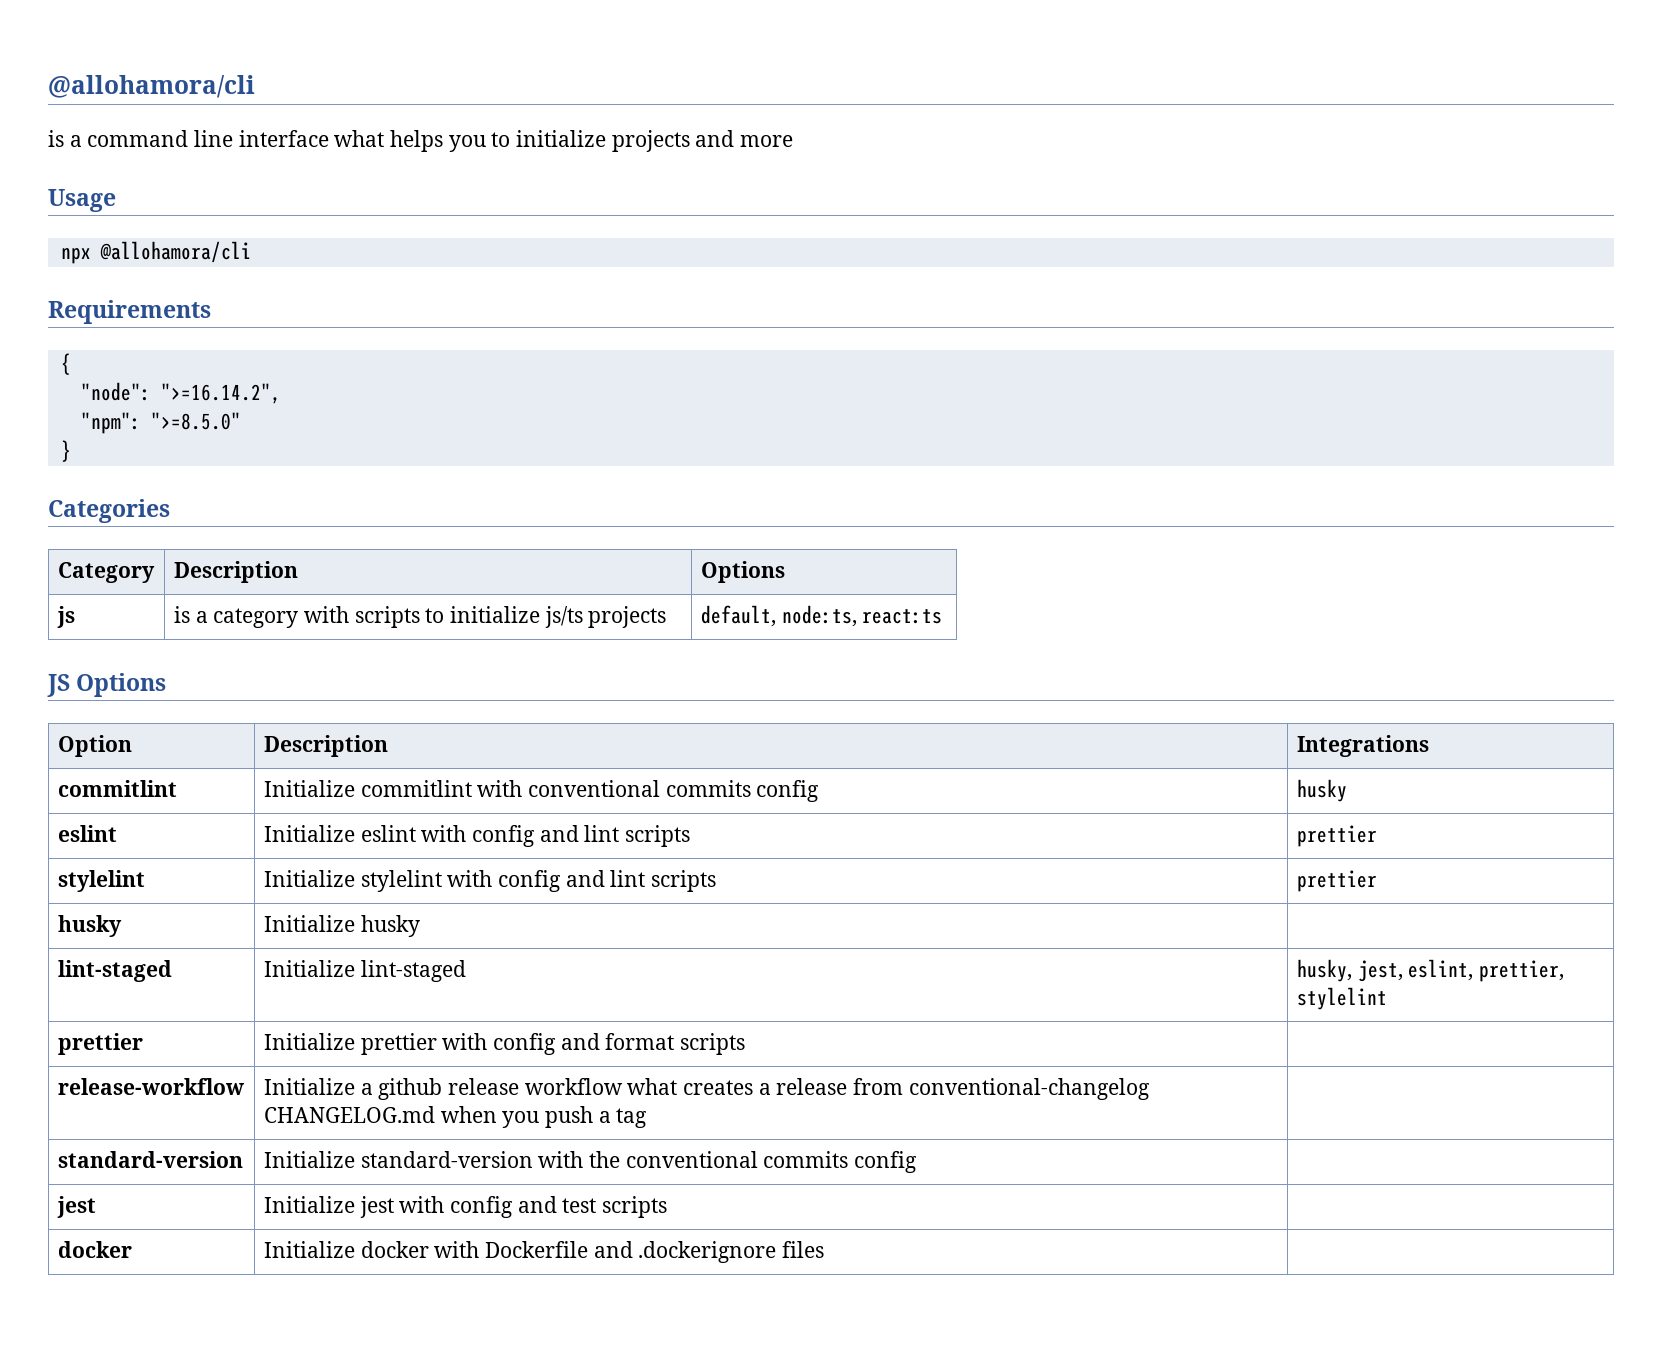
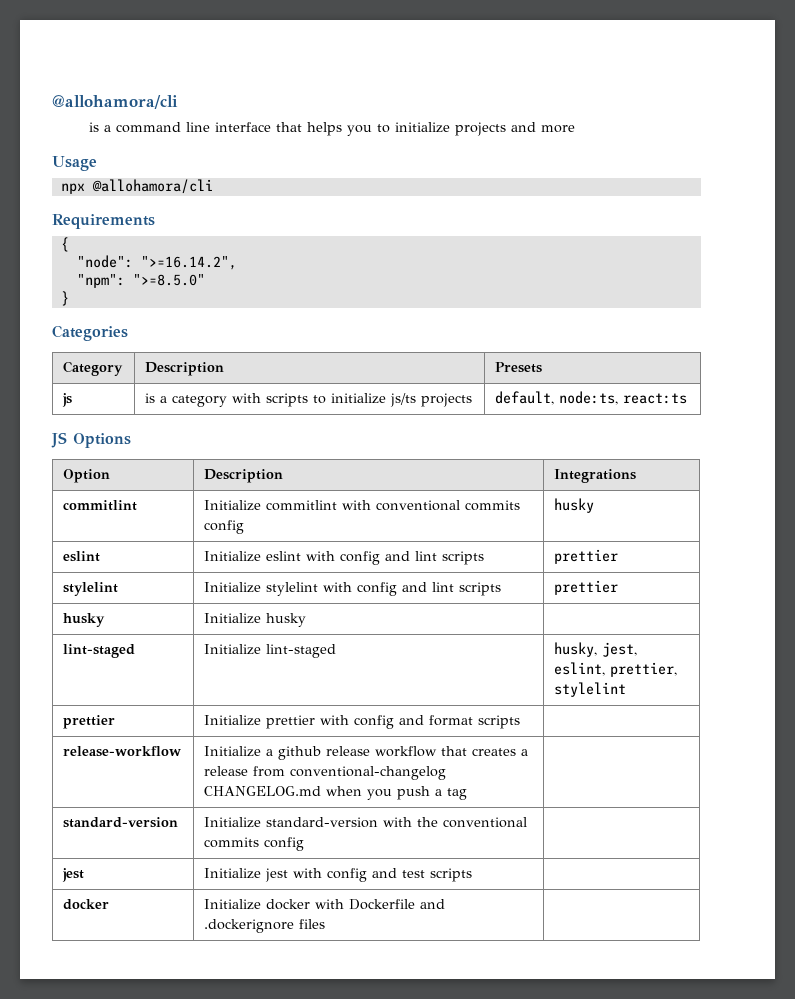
[334,130,385,147] what -> [275,122,302,132] that
[700,561,785,583] Options -> [495,362,543,373] Presets
[627,1078,678,1095] what -> [441,746,468,756] that

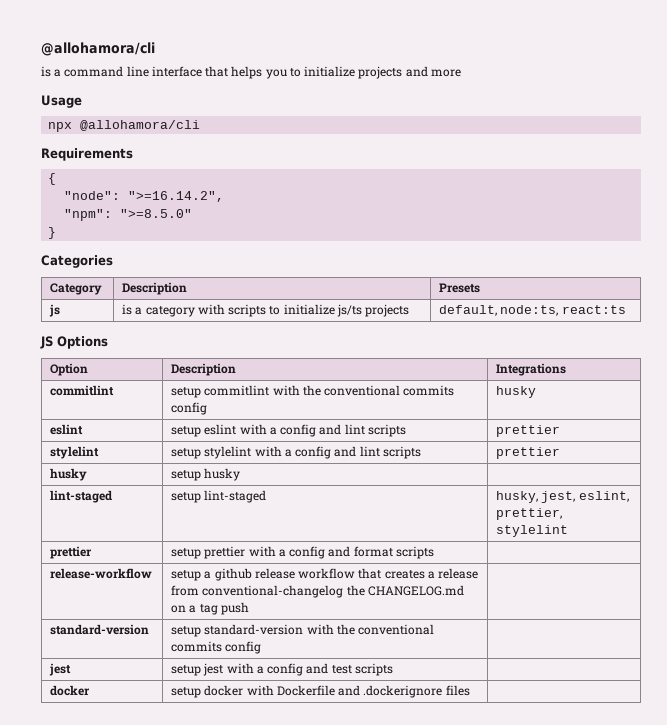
[204,500,262,511] Initialize -> [171,387,202,398] setup
(372, 505) none -> [302,385,321,396] the
[204,551,262,562] Initialize -> [171,426,202,437] setup
(336, 556) none -> [269,427,277,435] a
[204,582,262,593] Initialize -> [171,448,202,459] setup
(353, 587) none -> [284,449,292,457] a
[204,613,262,624] Initialize -> [171,470,202,481] setup
[204,644,262,655] Initialize -> [171,492,202,503] setup
[204,715,262,726] Initialize -> [171,548,202,559] setup
(350, 720) none -> [278,549,286,557] a
[204,746,262,757] Initialize -> [171,570,202,581] setup
[204,786,431,800] CHANGELOG.md when you push -> [346,585,464,596] [171,605,187,613] the CHANGELOG.md on
(468, 794) none -> [220,602,249,615] push
[204,817,262,828] Initialize -> [171,626,202,637] setup
[204,868,262,879] Initialize -> [171,665,202,676] setup
(323, 873) none -> [256,666,264,674] a
[204,899,262,910] Initialize -> [171,687,202,698] setup

